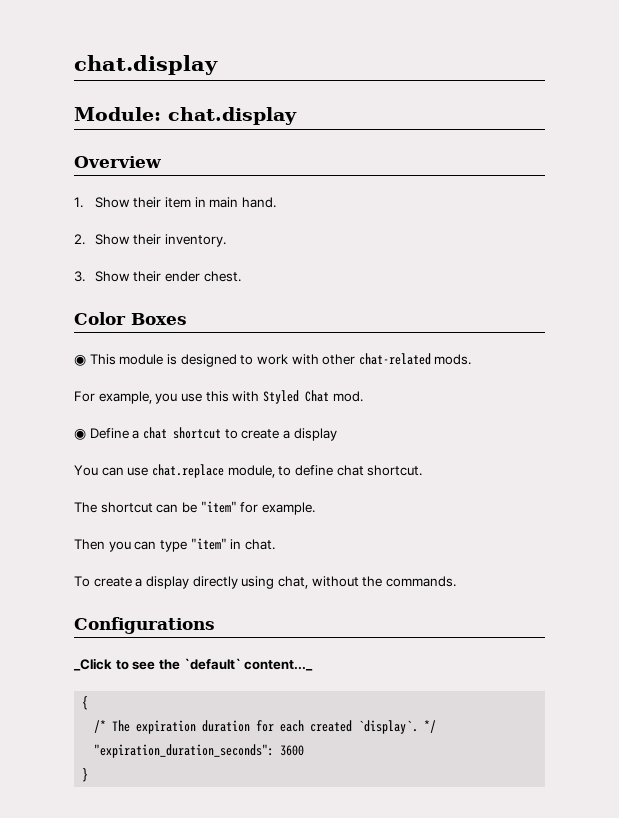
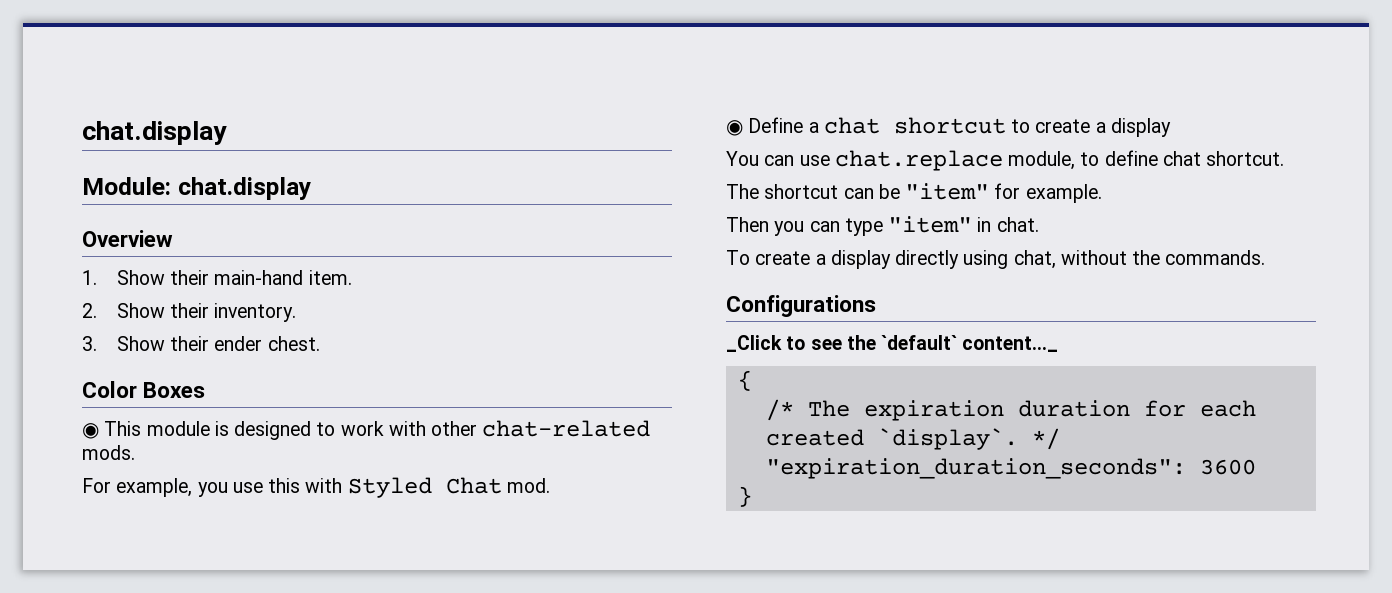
[165,197,276,208] item in main hand. -> [214,270,352,285] main-hand item.

